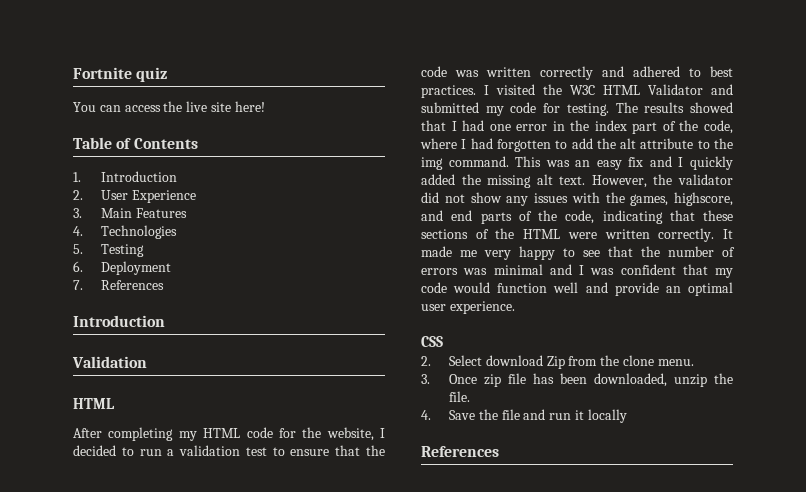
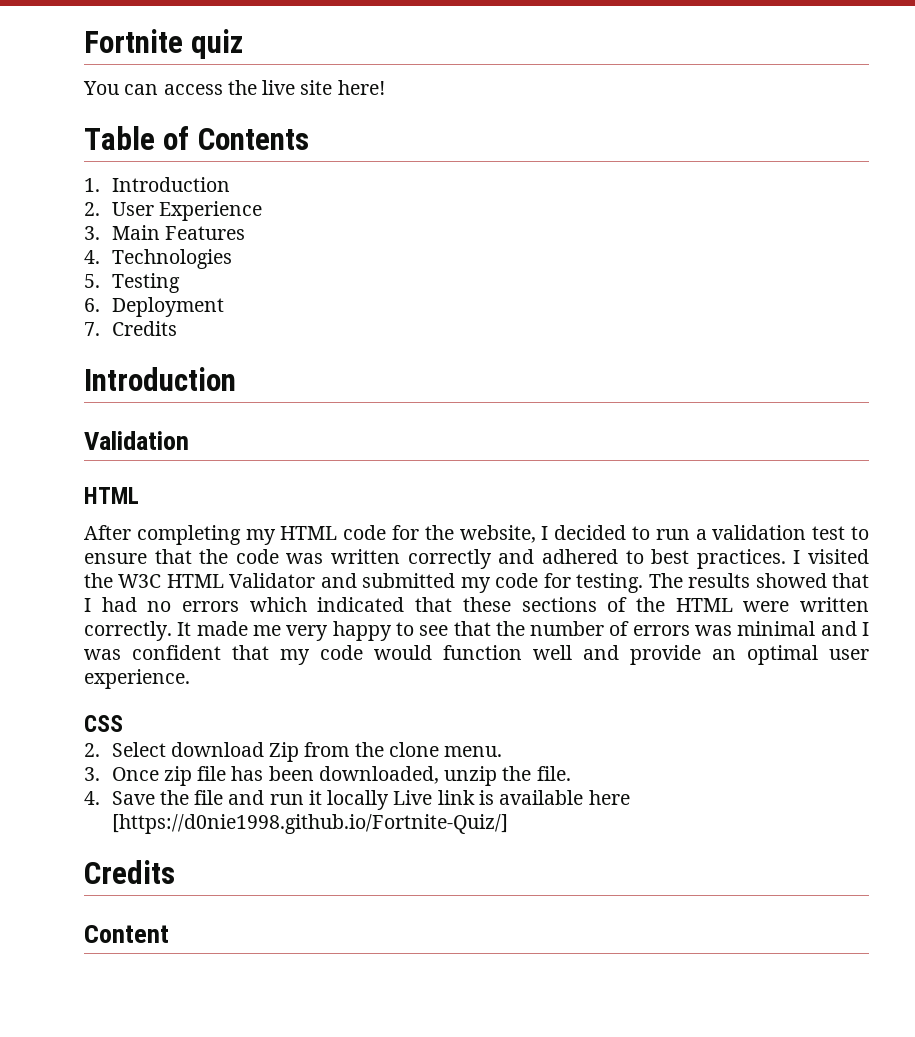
[100,280,164,290] References -> [111,321,177,336] Credits
[489,120,733,134] [420,138,733,152] [421,156,733,170] [421,174,733,188] [421,192,733,206] [421,210,663,224] one error in the index part of the code, where I had forgotten to add the alt attribute to the img command. This was an easy fix and I quickly added the missing alt text. However, the validator did not show any issues with the games, highscore, and end parts of the code, indicating -> [147,597,405,612] no errors which indicated
[421,446,499,457] // References -> [393,790,630,805] [111,814,508,834] [84,860,175,884] [84,925,169,943] Live link is available here [https://d0nie1998.github.io/Fortnite-Quiz/] // Credits // Content

